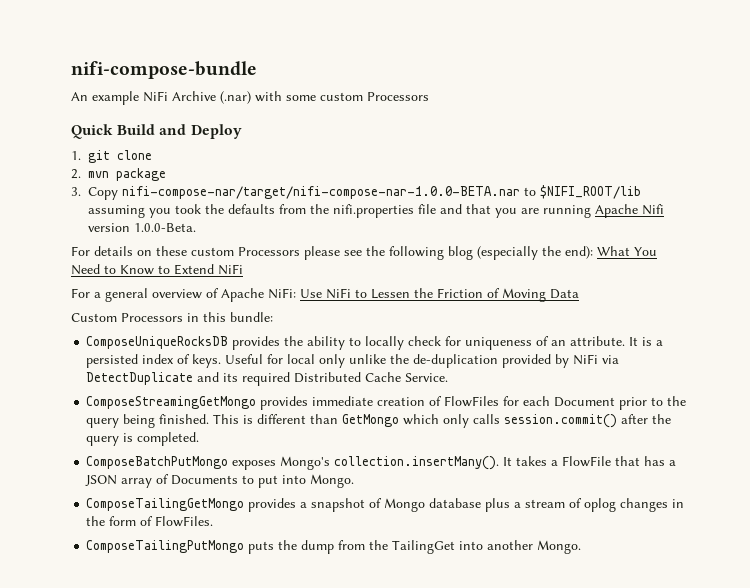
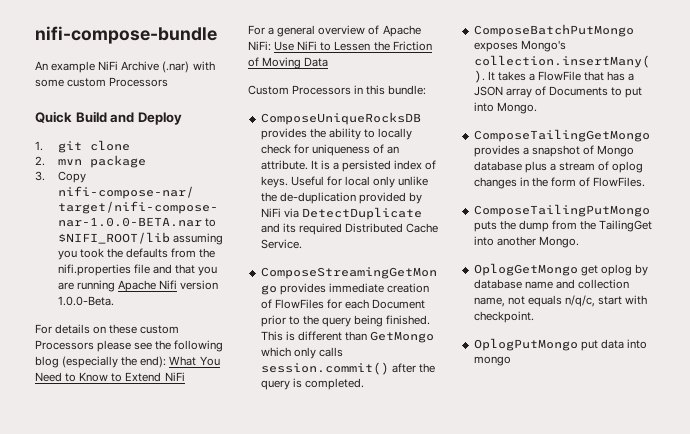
(582, 547) none -> [473,263,648,276] [473,279,629,289] [473,295,648,307] [473,311,534,323] [473,338,647,351] [473,356,511,366] // OplogGetMongo get oplog by database name and collection name, not equals n/q/c, start with checkpoint. // OplogPutMongo put data into mongo

